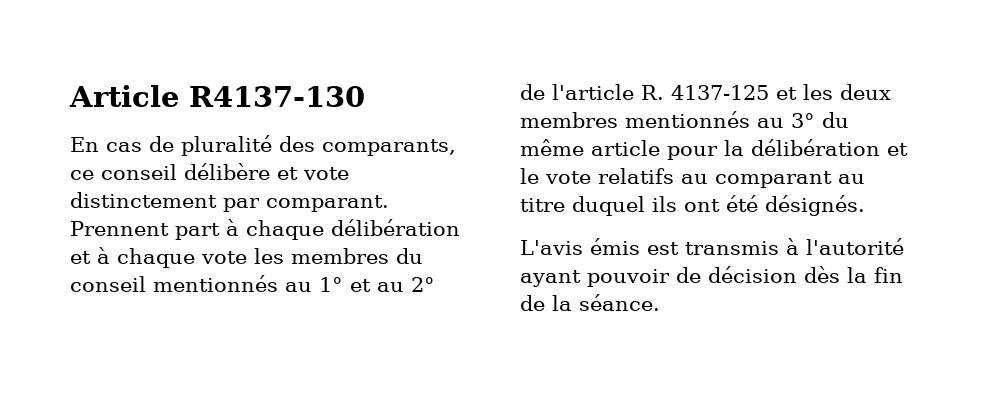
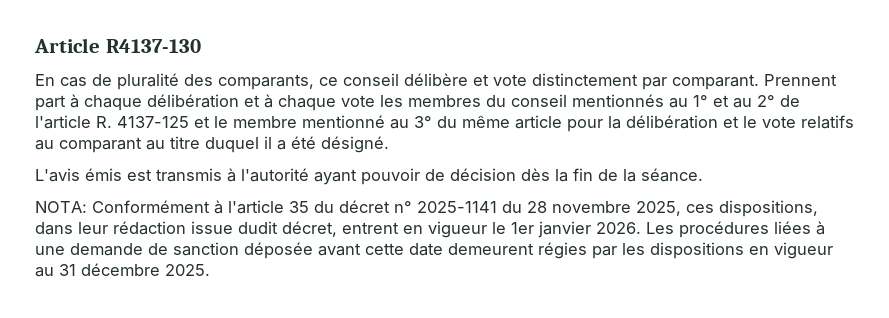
[803,84,891,100] [520,111,750,128] les deux membres mentionnés -> [214,115,385,128] le membre mentionné
[652,195,865,216] ils ont été désignés. -> [264,136,389,153] il a été désigné.
(660, 302) none -> [35,200,818,217] [35,221,825,238] [35,242,833,259] [35,263,210,277] // NOTA: Conformément à l'article 35 du décret n° 2025-1141 du 28 novembre 2025, ces dispositions, dans leur rédaction issue dudit décret, entrent en vigueur le 1er janvier 2026. Les procédures liées à une demande de sanction déposée avant cette date demeurent régies par les dispositions en vigueur au 31 décembre 2025.

